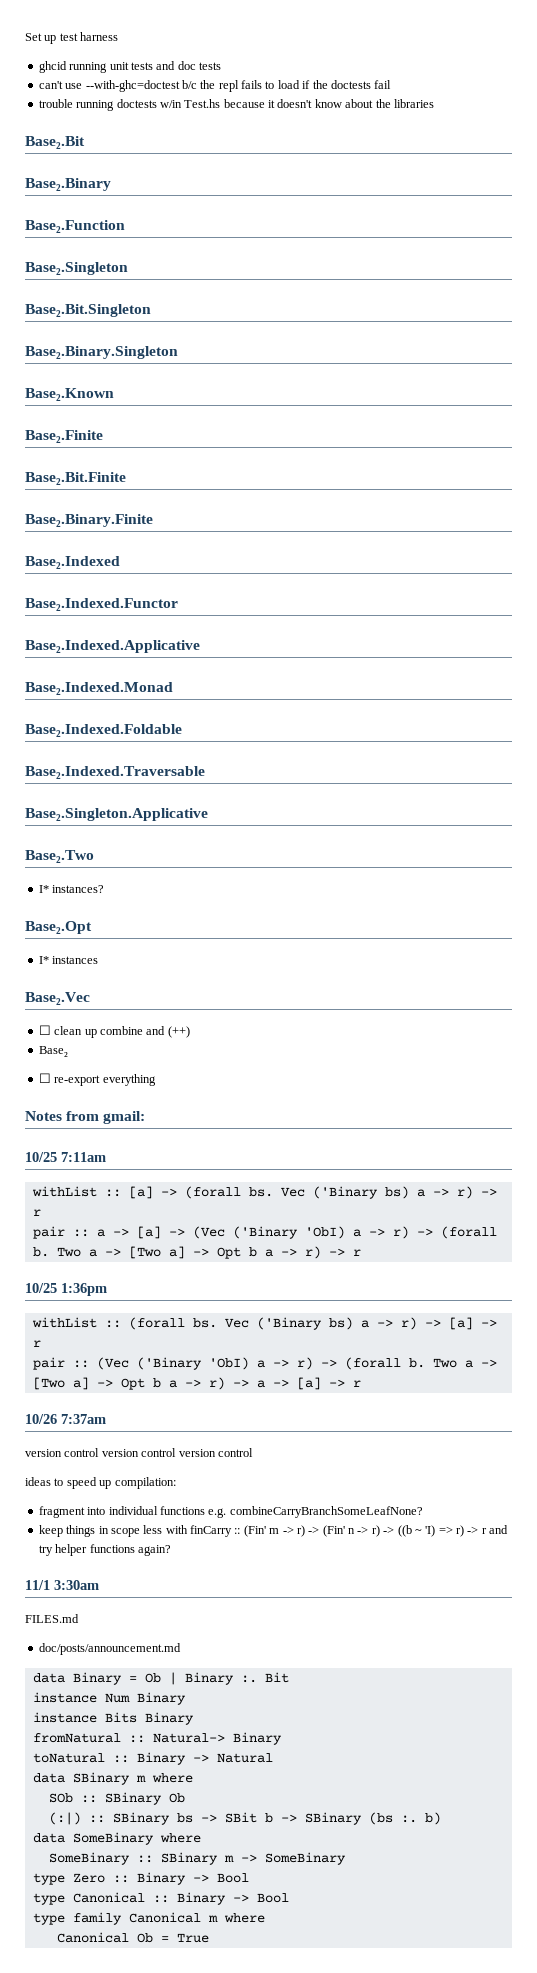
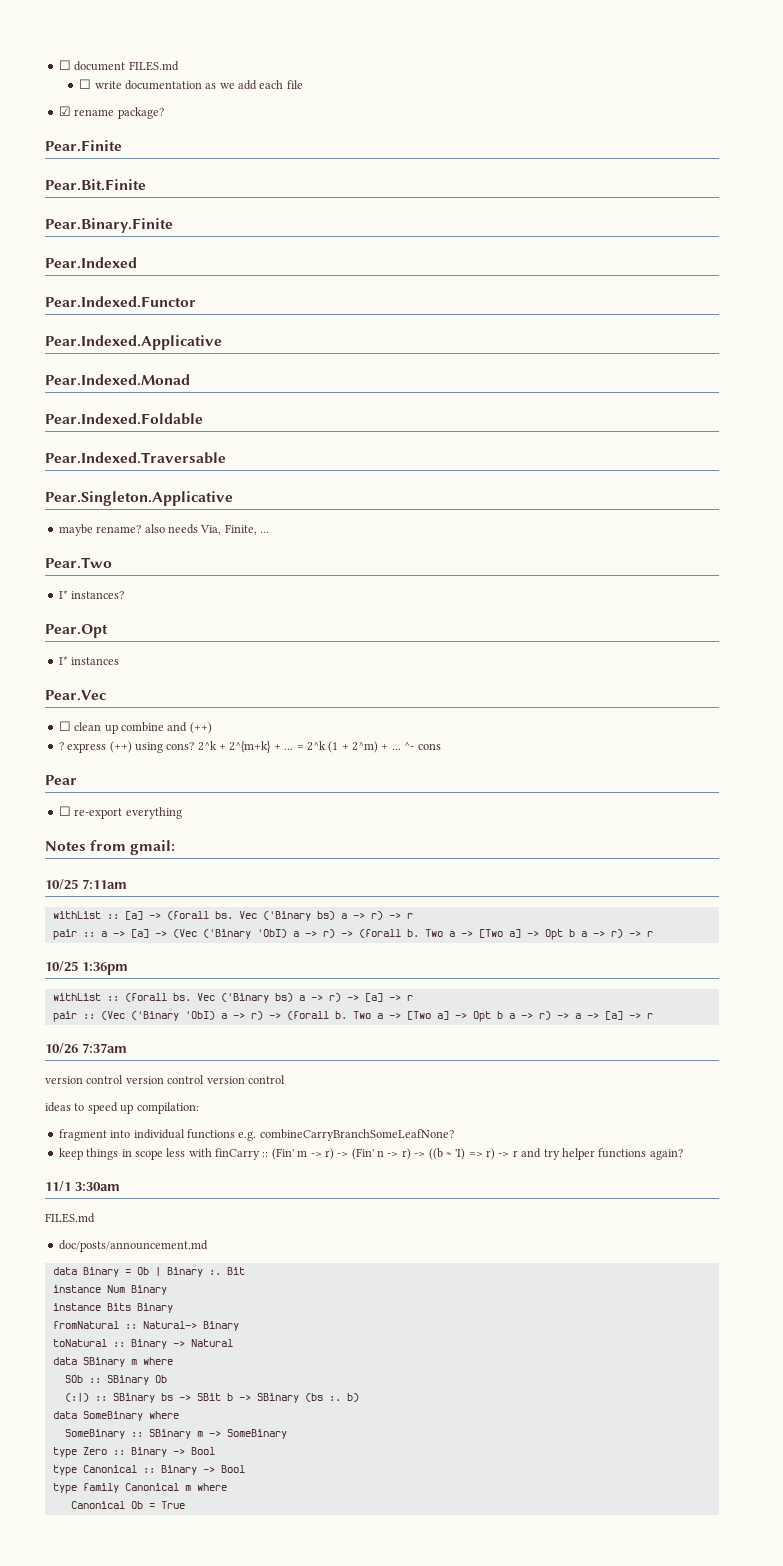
[25,32,119,44] [38,61,221,73] [38,80,392,92] [38,99,434,111] [25,136,85,149] [25,178,111,191] [25,220,125,233] [25,262,128,275] [25,304,151,317] [25,346,178,359] [25,388,114,401] [25,430,103,443] [25,472,126,485] [25,514,153,527] [25,556,120,569] [25,598,178,611] [25,640,200,653] [25,682,173,695] [25,724,182,737] [25,766,205,779] [25,808,208,821] [25,850,94,863] Set up test harness // ghcid running unit tests and doc tests // can't use --with-ghc=doctest b/c the repl fails to load if the doctests fail // trouble running doctests w/in Test.hs because it doesn't know about the libraries // Base₂.Bit // Base₂.Binary // Base₂.Function // Base₂.Singleton // Base₂.Bit.Singleton // Base₂.Binary.Singleton // Base₂.Known // Base₂.Finite // Base₂.Bit.Finite // Base₂.Binary.Finite // Base₂.Indexed // Base₂.Indexed.Functor // Base₂.Indexed.Applicative // Base₂.Indexed.Monad // Base₂.Indexed.Foldable // Base₂.Indexed.Traversable // Base₂.Singleton.Applicative // Base₂.Two -> [58,60,179,71] [79,79,303,90] [58,106,164,119] [45,140,122,152] [45,179,146,191] [45,218,173,233] [45,257,137,269] [45,296,196,308] [45,335,222,350] [45,374,190,386] [45,413,203,425] [45,452,226,464] [45,491,233,506] [58,524,269,536] [45,557,112,569] ☐ document FILES.md // ☐ write documentation as we add each file // ☑ rename package? // Pear.Finite // Pear.Bit.Finite // Pear.Binary.Finite // Pear.Indexed // Pear.Indexed.Functor // Pear.Indexed.Applicative // Pear.Indexed.Monad // Pear.Indexed.Foldable // Pear.Indexed.Traversable // Pear.Singleton.Applicative // maybe rename? also needs Via, Finite, ... // Pear.Two
[25,921,92,934] Base₂.Opt -> [45,624,108,638] Pear.Opt
[25,992,90,1005] Base₂.Vec -> [45,690,106,701] Pear.Vec
[38,1046,68,1057] Base₂ -> [58,741,441,753] [45,775,77,785] ? express (++) using cons? 2^k + 2^{m+k} + ... = 2^k (1 + 2^m) + ... ^- cons // Pear

